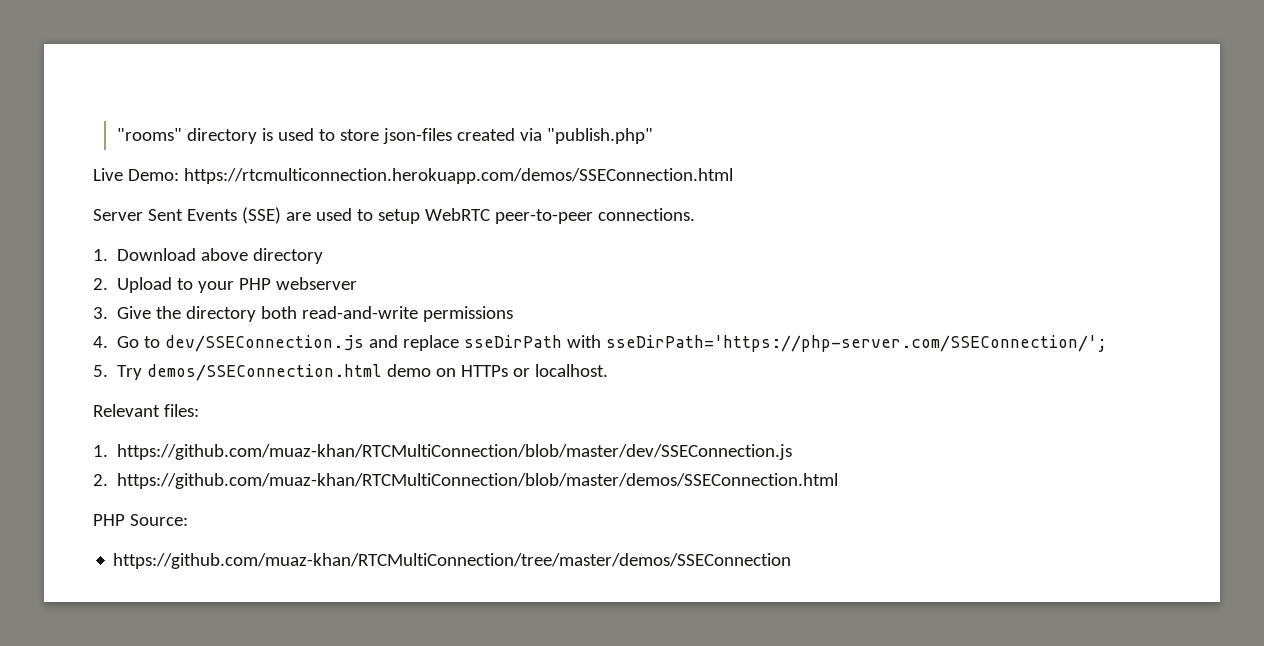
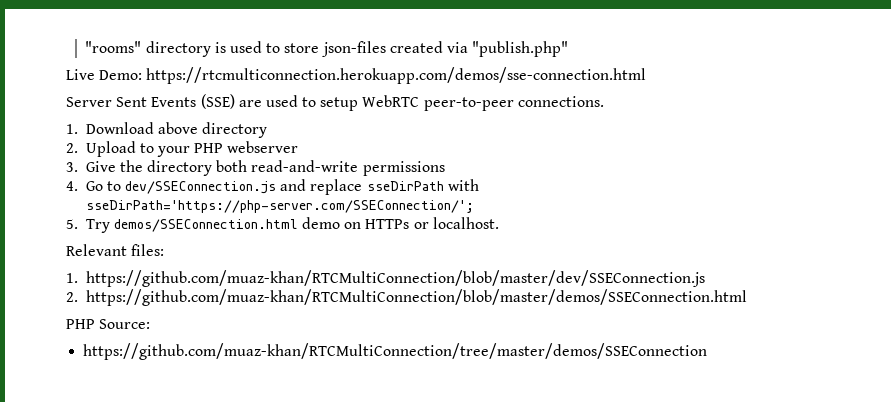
[183,168,733,184] https://rtcmulticonnection.herokuapp.com/demos/SSEConnection.html -> [146,67,647,84] https://rtcmulticonnection.herokuapp.com/demos/sse-connection.html

